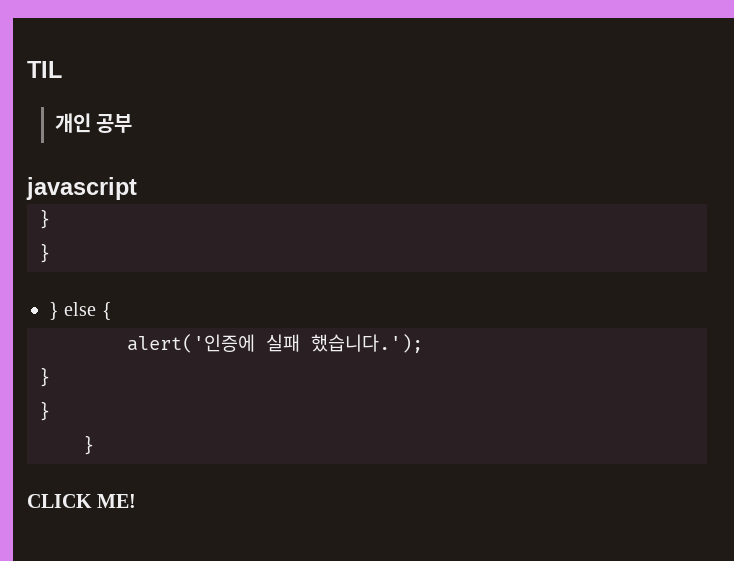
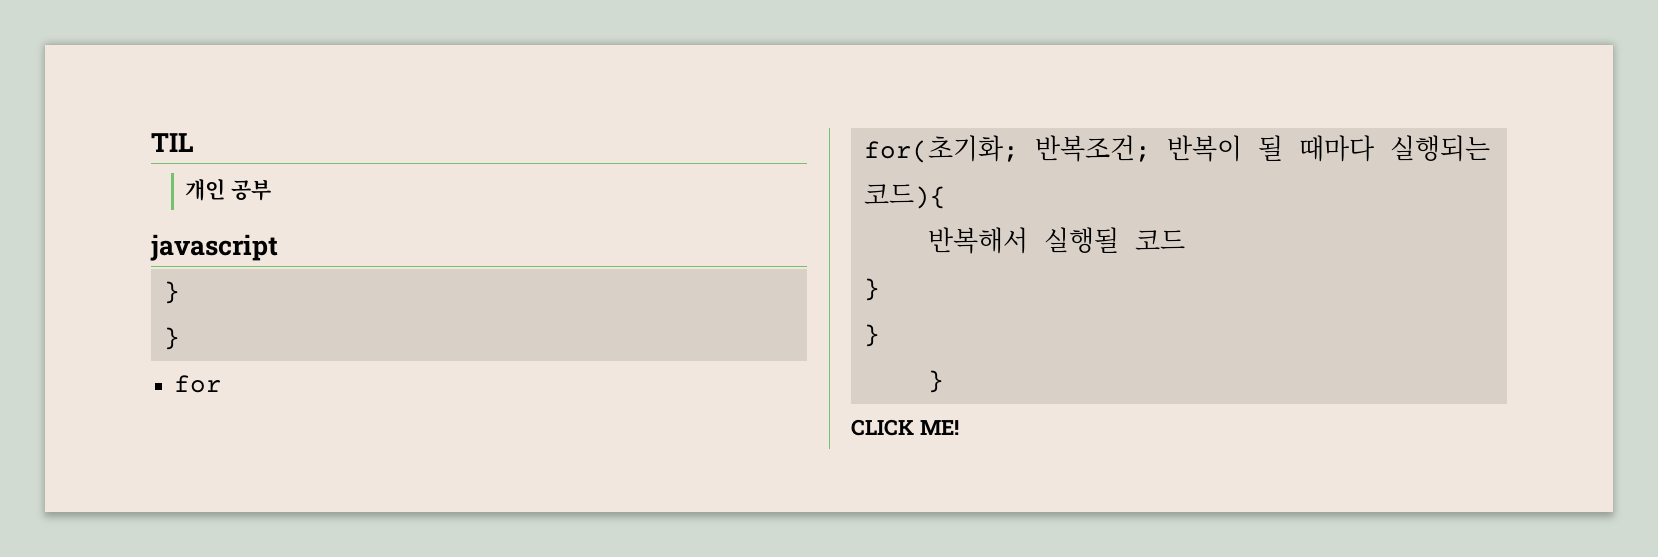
[49,302,112,320] [127,334,423,353] } else { // alert('인증에 실패 했습니다.'); -> [174,375,223,393] [863,135,1490,163] [863,184,946,209] [927,227,1185,254] for // for(초기화; 반복조건; 반복이 될 때마다 실행되는 코드){ // 반복해서 실행될 코드

